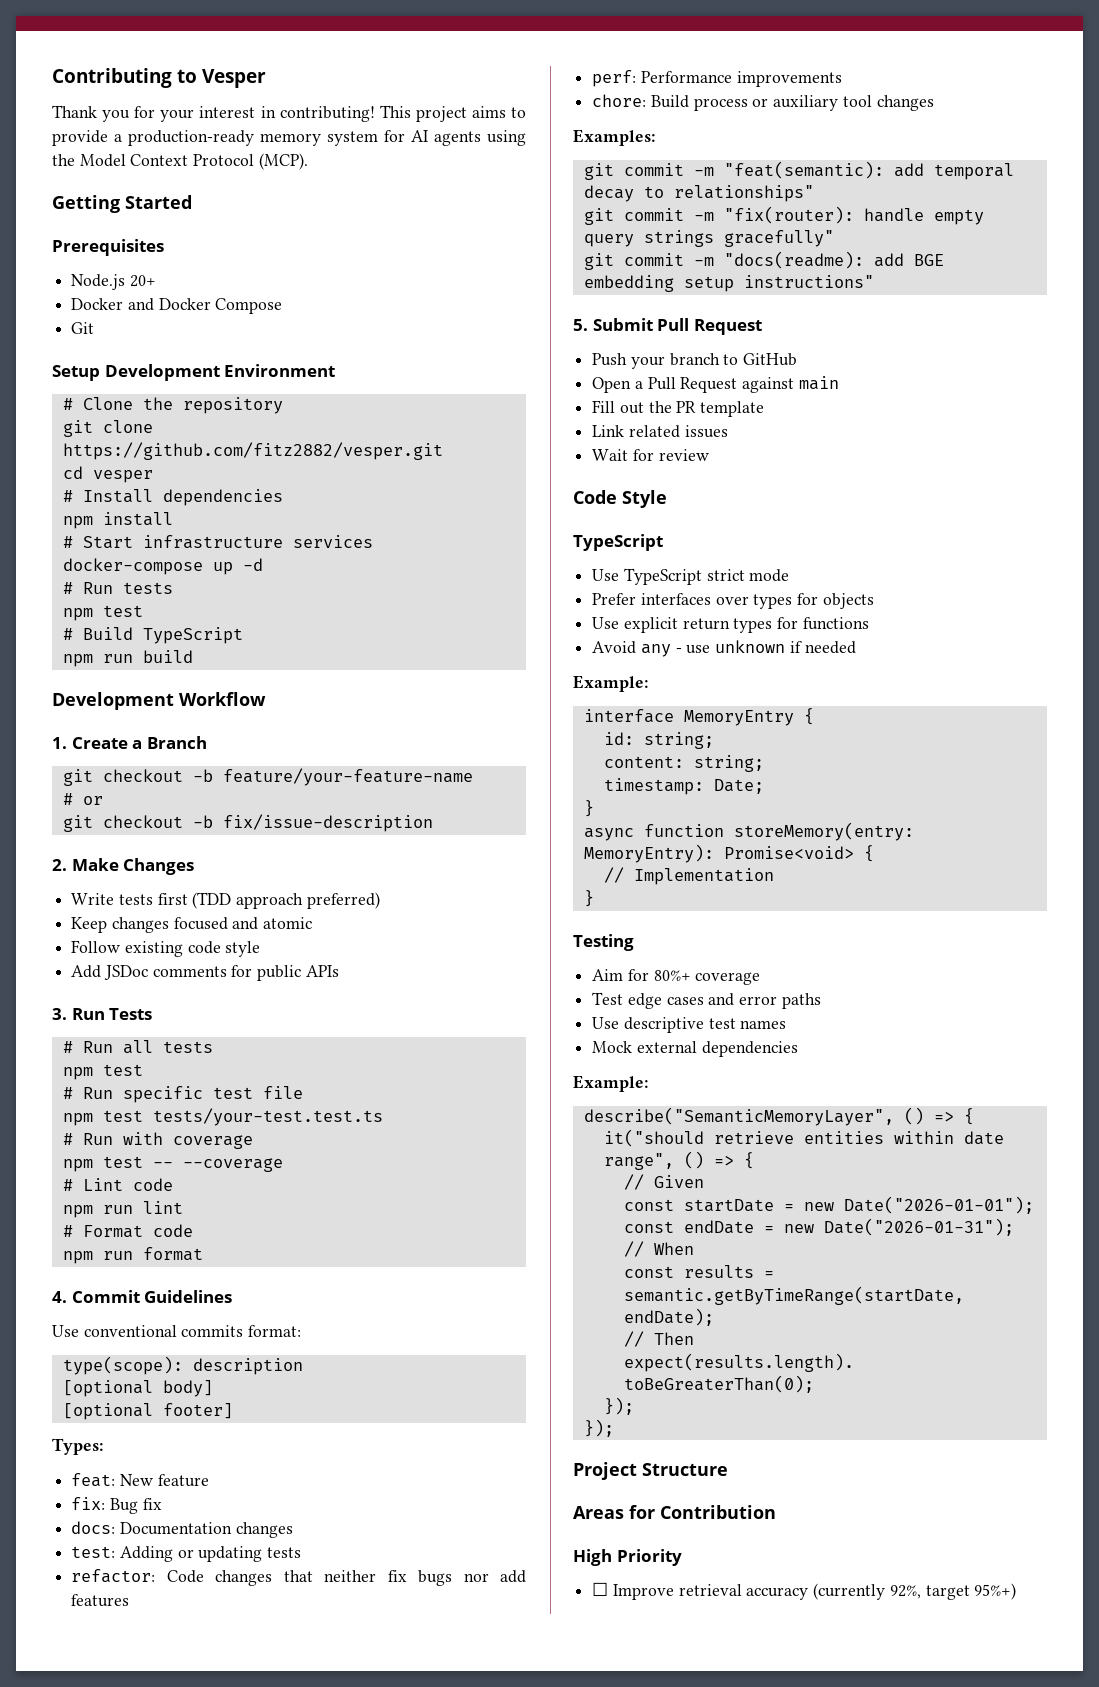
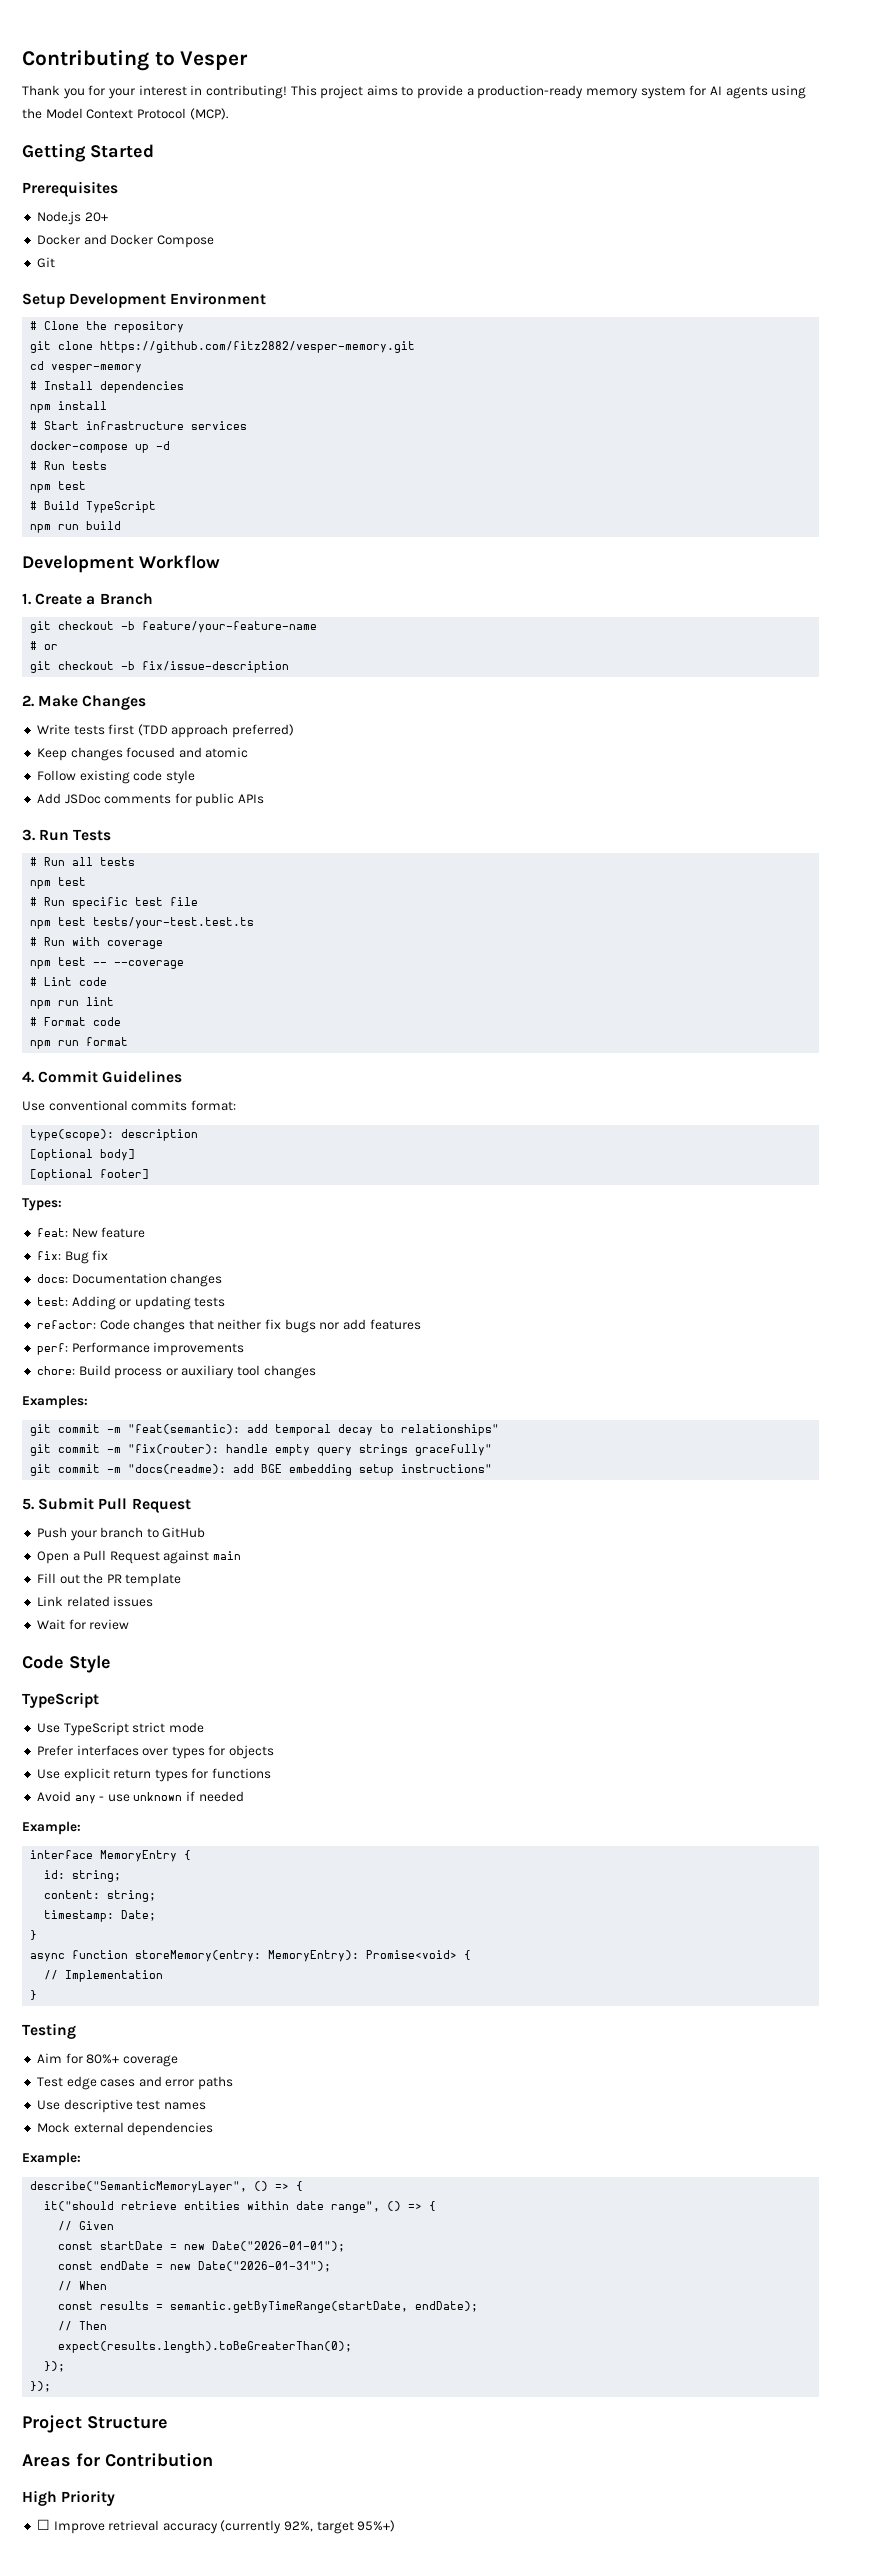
[62,442,443,460] https://github.com/fitz2882/vesper.git -> [100,341,416,353] https://github.com/fitz2882/vesper-memory.git
[92,470,153,483] vesper -> [51,364,143,373] vesper-memory

